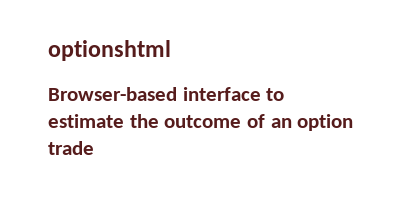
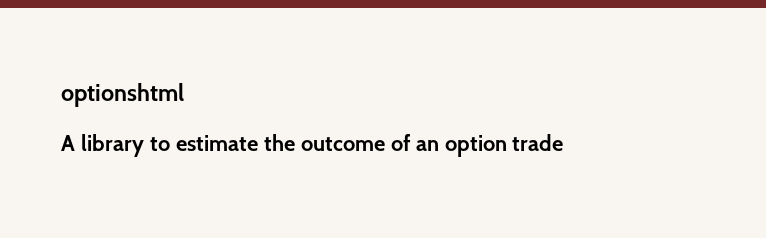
[48,87,261,101] Browser-based interface -> [61,134,144,157] A library

